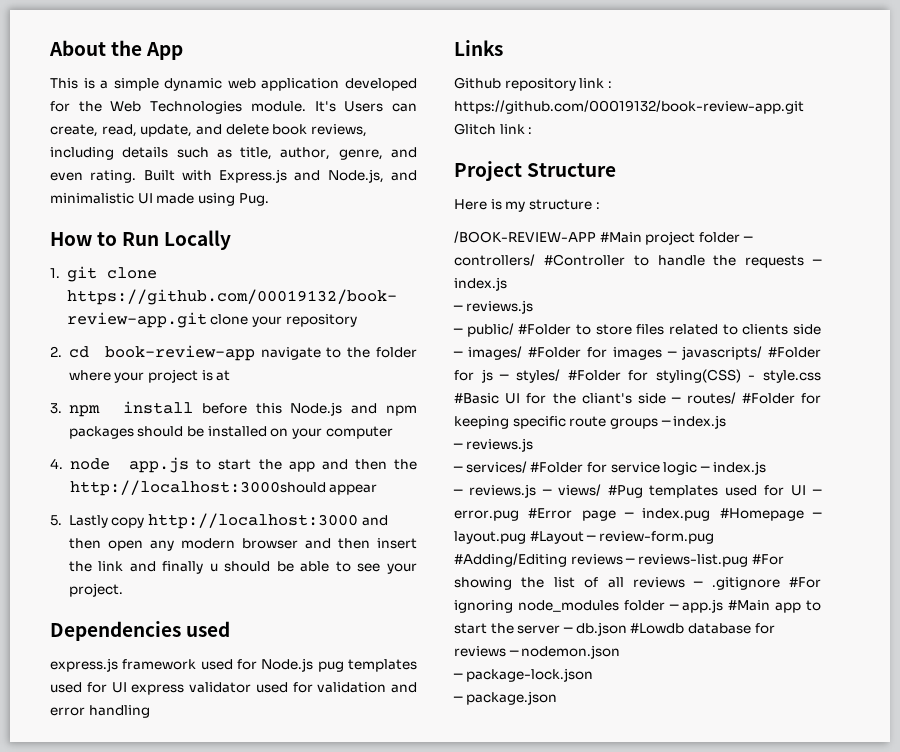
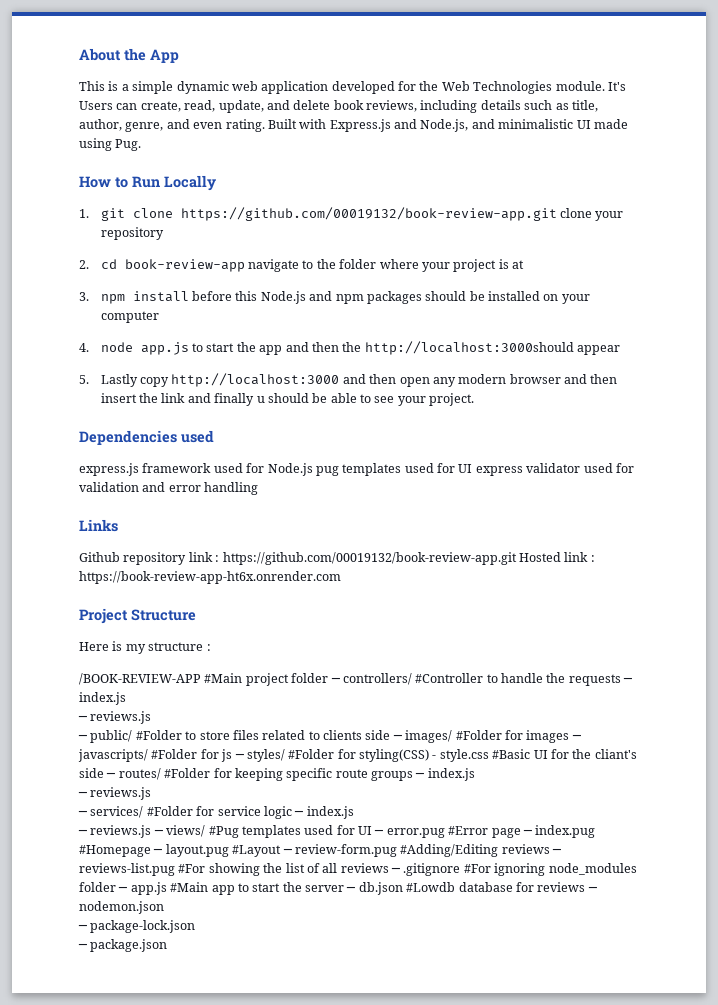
[454,123,533,135] Glitch link : -> [518,552,595,562] [79,571,341,584] Hosted link : https://book-review-app-ht6x.onrender.com

